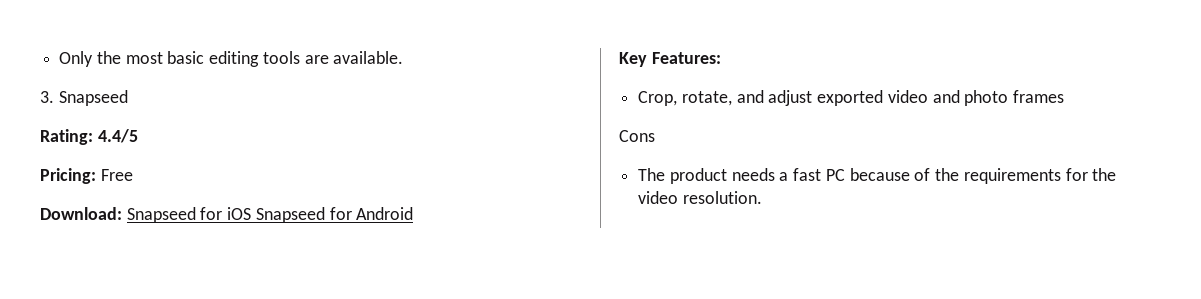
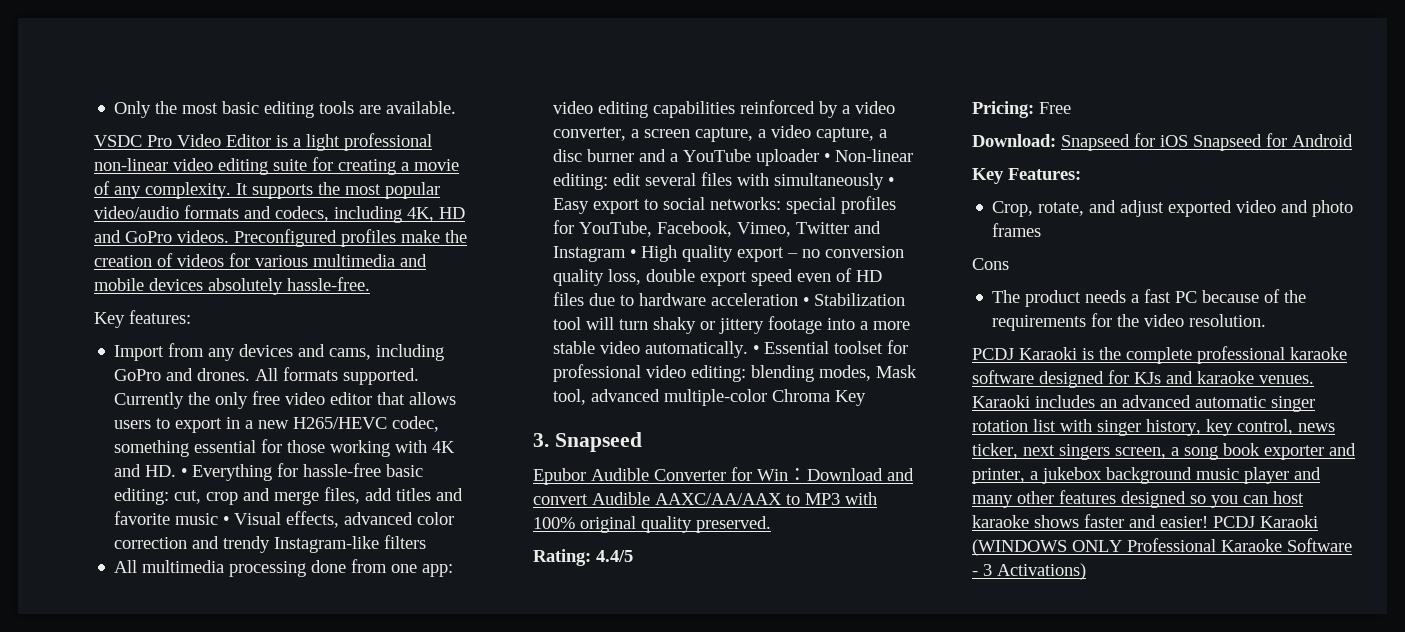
[40,90,128,106] 3. Snapseed -> [94,133,432,151] [94,157,459,175] [94,181,440,199] [94,205,465,223] [94,229,467,247] [94,253,427,267] [94,277,370,295] [94,310,191,328] [114,343,445,361] [114,367,420,385] [114,391,457,409] [114,416,440,433] [114,439,456,457] [114,463,424,481] [114,487,464,505] [114,511,455,528] [114,535,427,553] [114,559,454,577] [553,100,896,118] [553,125,888,142] [553,149,914,166] [553,172,895,190] [553,196,897,214] [553,220,882,237] [553,245,905,262] [553,268,883,286] [553,292,906,306] [553,316,911,334] [553,340,909,358] [553,364,918,382] [553,389,867,406] [533,432,642,452] [533,467,914,485] [533,492,877,505] [533,516,771,533] VSDC Pro Video Editor is a light professional non-linear video editing suite for creating a movie of any complexity. It supports the most popular video/audio formats and codecs, including 4K, HD and GoPro videos. Preconfigured profiles make the creation of videos for various multimedia and mobile devices absolutely hassle-free. // Key features: // Import from any devices and cams, including GoPro and drones. All formats supported. Сurrently the only free video editor that allows users to export in a new H265/HEVC codec, something essential for those working with 4K and HD. • Everything for hassle-free basic editing: cut, crop and merge files, add titles and favorite music • Visual effects, advanced color correction and trendy Instagram-like filters // All multimedia processing done from one app: video editing capabilities reinforced by a video converter, a screen capture, a video capture, a disc burner and a YouTube uploader • Non-linear editing: edit several files with simultaneously • Easy export to social networks: special profiles for YouTube, Facebook, Vimeo, Twitter and Instagram • High quality export – no conversion quality loss, double export speed even of HD files due to hardware acceleration • Stabilization tool will turn shaky or jittery footage into a more stable video automatically. • Essential toolset for professional video editing: blending modes, Mask tool, advanced multiple-color Chroma Key // 3. Snapseed // Epubor Audible Converter for Win：Download and convert Audible AAXC/AA/AAX to MP3 with 100% original quality preserved.
(762, 197) none -> [972,346,1347,364] [972,370,1314,388] [972,395,1315,412] [972,419,1335,436] [972,443,1356,460] [972,467,1321,484] [972,490,1304,508] [972,514,1318,528] [972,538,1352,556] [972,563,1086,580] // PCDJ Karaoki is the complete professional karaoke software designed for KJs and karaoke venues. Karaoki includes an advanced automatic singer rotation list with singer history, key control, news ticker, next singers screen, a song book exporter and printer, a jukebox background music player and many other features designed so you can host karaoke shows faster and easier! PCDJ Karaoki (WINDOWS ONLY Professional Karaoke Software - 3 Activations)

